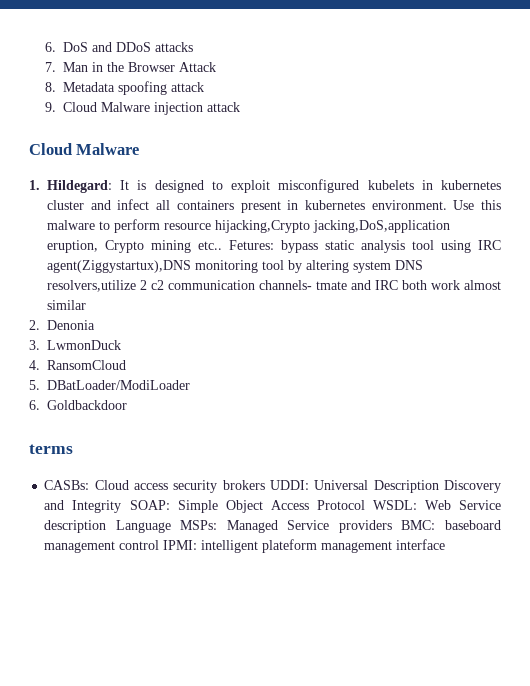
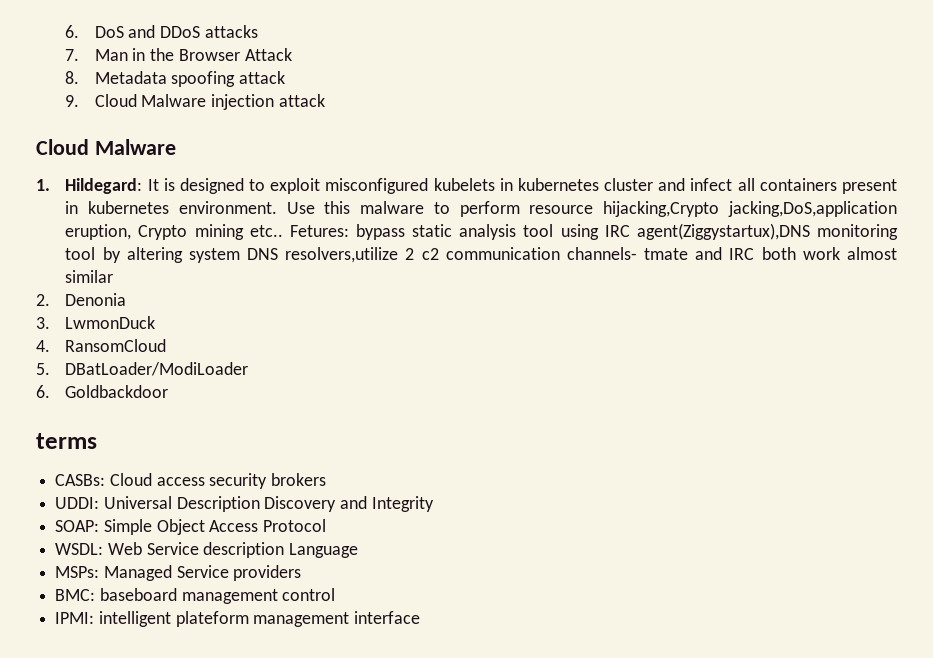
(265, 485) none -> (327, 479) //
(122, 506) none -> (434, 504) //
(365, 505) none -> (327, 525) //
(171, 526) none -> (359, 550) //
(392, 526) none -> (302, 573) //
(160, 545) none -> (336, 594) //

